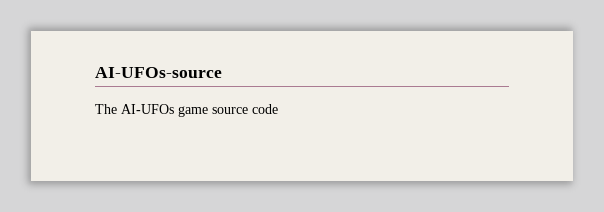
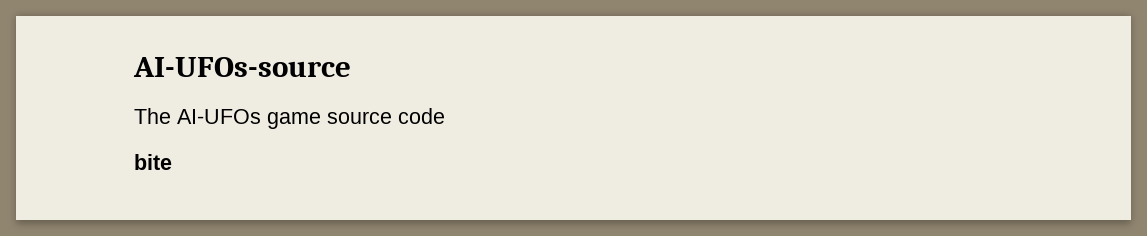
(278, 109) none -> [134,154,172,170] // bite

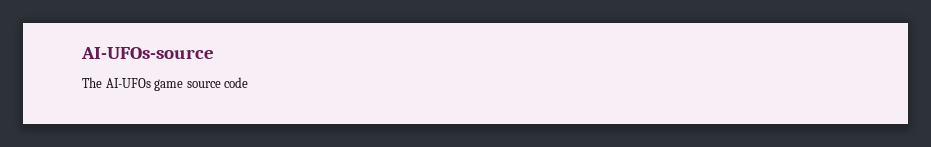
[134,154,172,170] // bite -> (249, 82) none

